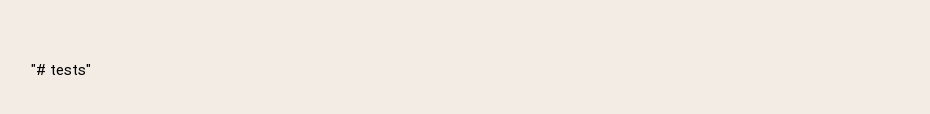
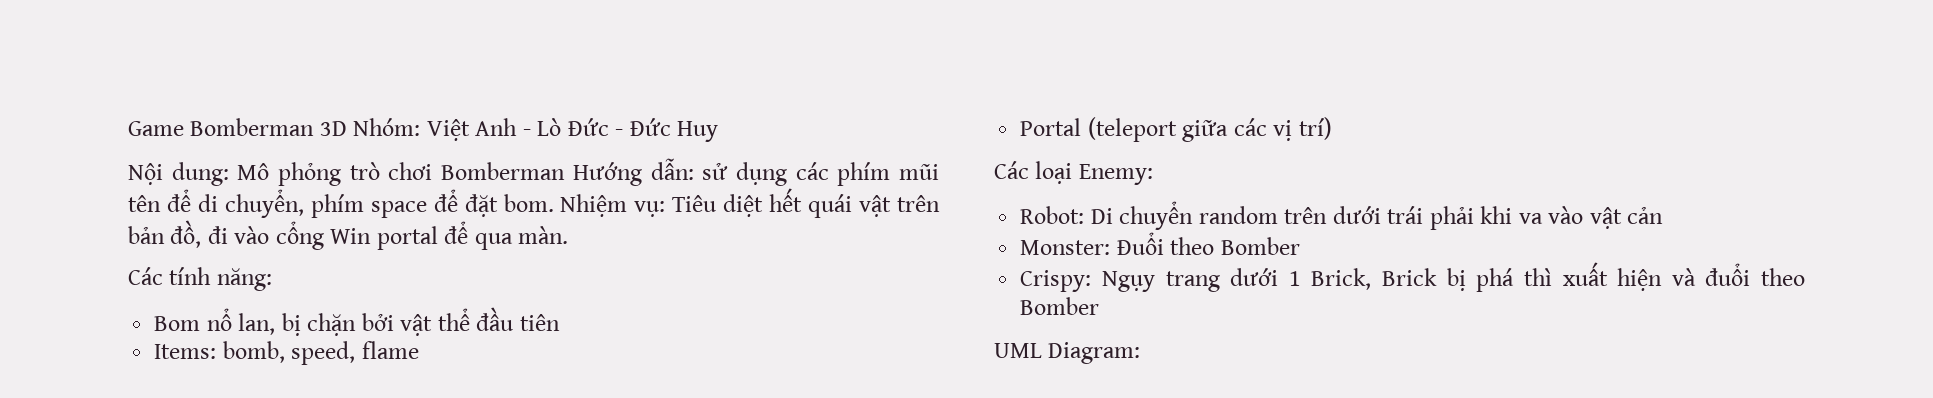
[31,64,92,75] "# tests" -> [128,118,719,142] [128,158,940,186] [128,188,940,218] [128,220,569,250] [128,267,272,291] [154,307,560,336] [154,341,419,365] [1020,117,1332,142] [994,161,1153,185] [1020,201,1664,230] [1020,232,1300,255] [1020,262,1806,292] [1020,297,1100,315] [994,342,1141,364] Game Bomberman 3D Nhóm: Việt Anh - Lò Đức - Đức Huy // Nội dung: Mô phỏng trò chơi Bomberman Hướng dẫn: sử dụng các phím mũi tên để di chuyển, phím space để đặt bom. Nhiệm vụ: Tiêu diệt hết quái vật trên bản đồ, đi vào cổng Win portal để qua màn. // Các tính năng: // Bom nổ lan, bị chặn bởi vật thể đầu tiên // Items: bomb, speed, flame // Portal (teleport giữa các vị trí) // Các loại Enemy: // Robot: Di chuyển random trên dưới trái phải khi va vào vật cản // Monster: Đuổi theo Bomber // Crispy: Ngụy trang dưới 1 Brick, Brick bị phá thì xuất hiện và đuổi theo Bomber // UML Diagram:

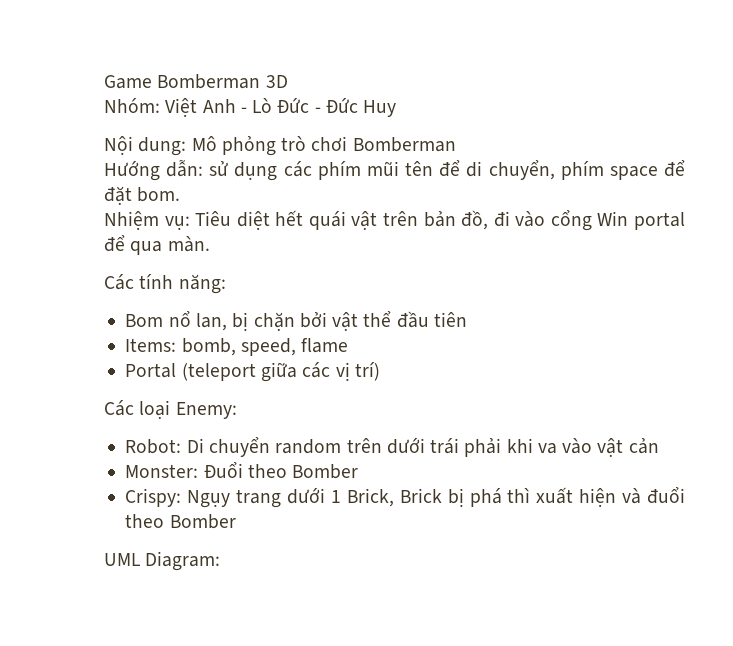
(347, 128) none -> (288, 81) //
(566, 171) none -> (456, 144) //
(554, 203) none -> (181, 194) //

